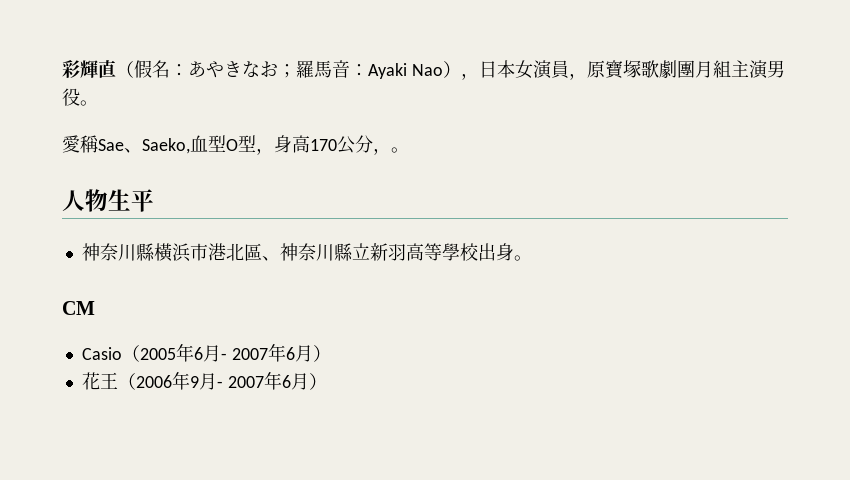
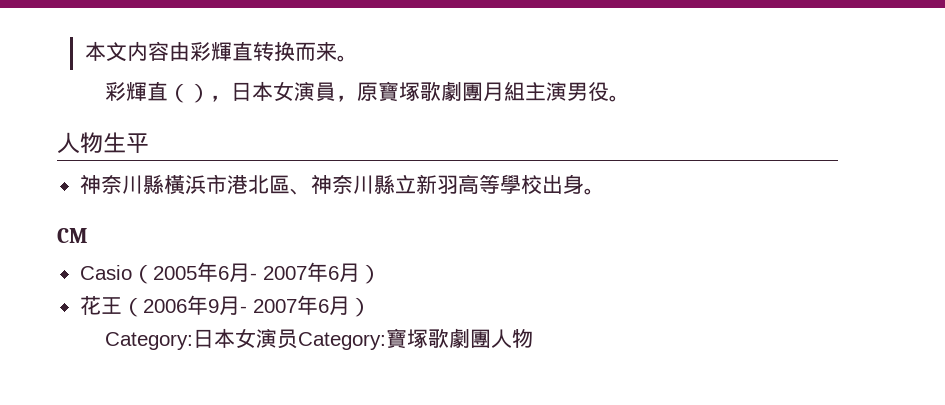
[62,60,443,79] 彩輝直（假名：あやきなお；羅馬音：Ayaki Nao -> [84,41,358,62] [105,82,190,103] 本文内容由彩輝直转换而来。 // 彩輝直（
[62,135,409,155] // 愛稱Sae、Saeko,血型O型，身高170公分，。 -> (631, 98) none
(327, 381) none -> [105,328,534,350] // Category:日本女演员Category:寶塚歌劇團人物

